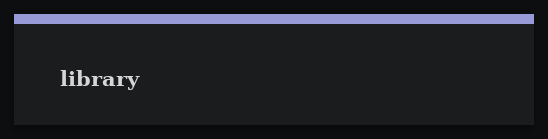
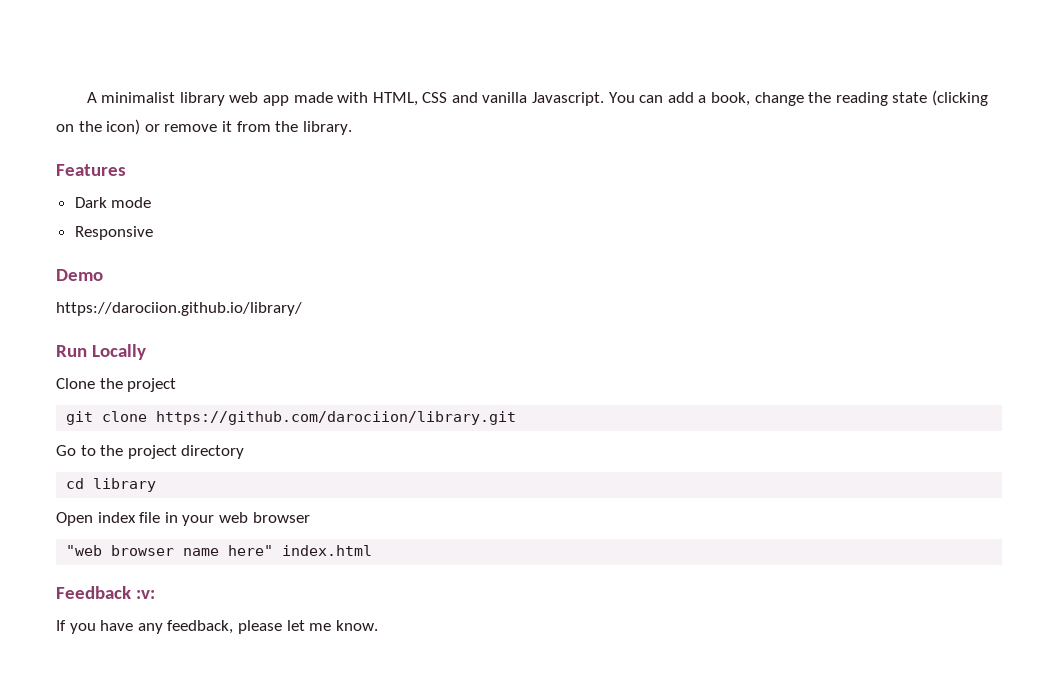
[60,70,140,90] library -> [86,90,988,106] [56,119,352,135] [56,164,126,176] [74,197,152,208] [74,226,153,240] [56,269,103,281] [56,302,302,316] [56,344,146,360] [56,378,177,392] [66,411,517,425] [56,445,245,459] [66,478,157,492] [56,512,310,526] [66,545,373,556] [56,586,155,599] [56,620,378,634] A minimalist library web app made with HTML, CSS and vanilla Javascript. You can add a book, change the reading state (clicking on the icon) or remove it from the library. // Features // Dark mode // Responsive // Demo // https://darociion.github.io/library/ // Run Locally // Clone the project // git clone https://github.com/darociion/library.git // Go to the project directory // cd library // Open index file in your web browser // "web browser name here" index.html // Feedback :v: // If you have any feedback, please let me know.

